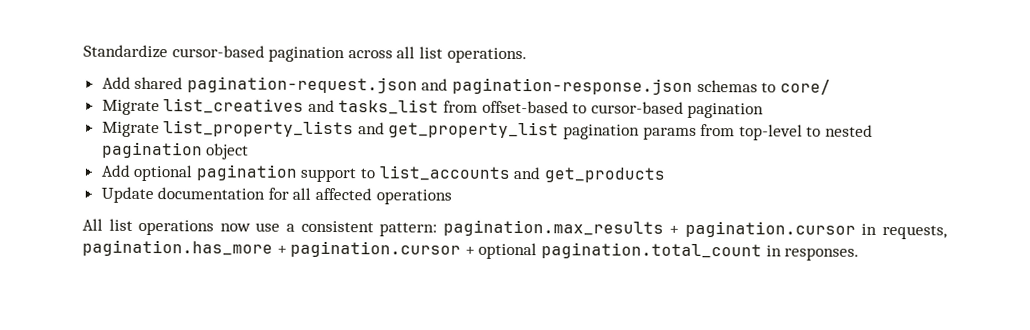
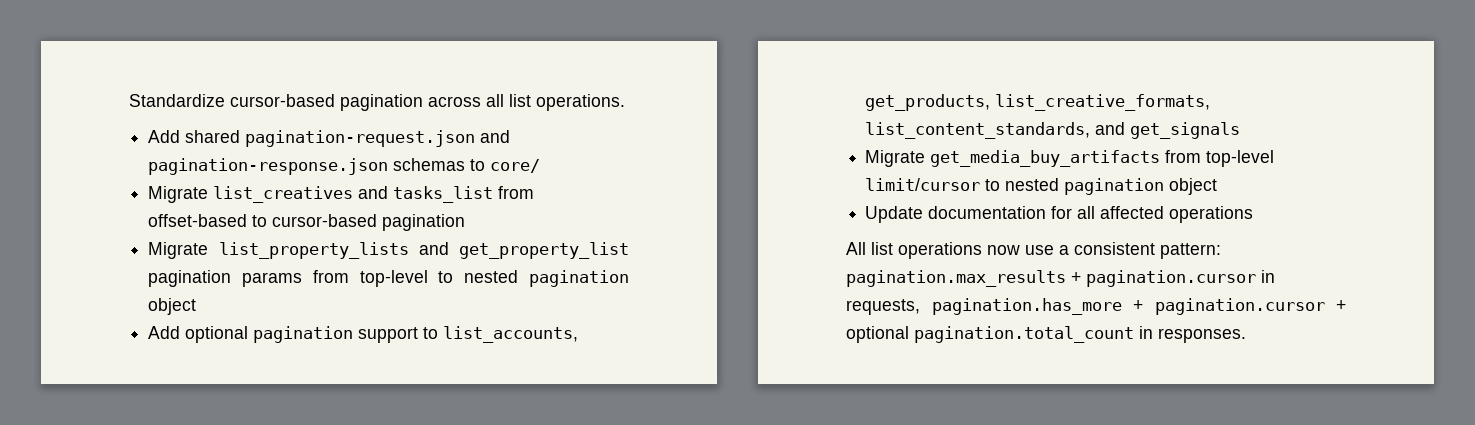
[378,165,665,183] list_accounts and get_products -> [443,326,579,343] [865,94,1211,111] [865,122,1241,139] [865,150,1275,167] [865,178,1218,195] list_accounts, get_products, list_creative_formats, list_content_standards, and get_signals // Migrate get_media_buy_artifacts from top-level limit/cursor to nested pagination object

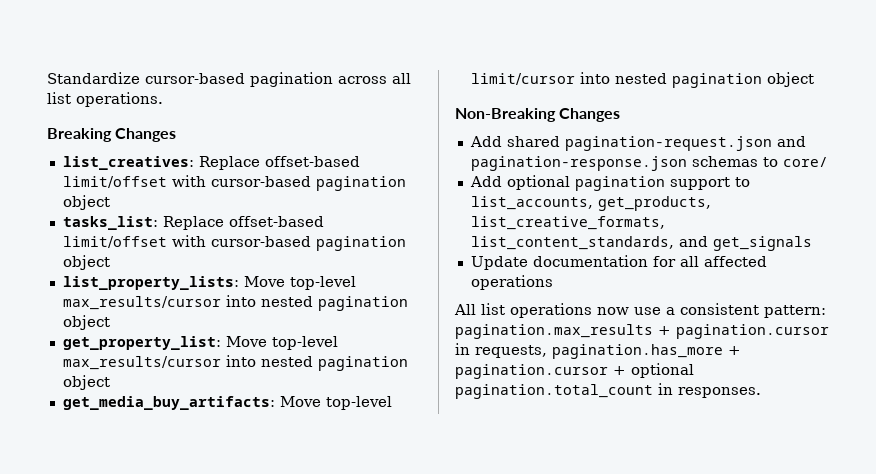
(625, 102) none -> [47,128,177,142] [62,156,360,170] [62,175,406,191] [62,195,110,210] [62,216,324,230] [62,235,406,251] [62,255,110,270] [62,276,356,290] [62,295,408,311] [62,315,110,330] [62,336,338,350] [62,355,408,371] [62,375,110,390] [62,396,392,410] [470,72,814,88] [455,108,621,122] // Breaking Changes // list_creatives: Replace offset-based limit/offset with cursor-based pagination object // tasks_list: Replace offset-based limit/offset with cursor-based pagination object // list_property_lists: Move top-level max_results/cursor into nested pagination object // get_property_list: Move top-level max_results/cursor into nested pagination object // get_media_buy_artifacts: Move top-level limit/cursor into nested pagination object // Non-Breaking Changes
[148,186,535,203] [148,214,466,231] [148,242,629,259] [148,270,629,287] [148,298,197,315] // Migrate list_creatives and tasks_list from offset-based to cursor-based pagination // Migrate list_property_lists and get_property_list pagination params from top-level to nested pagination object -> (828, 162) none
[865,150,1275,167] [865,178,1218,195] // Migrate get_media_buy_artifacts from top-level limit/cursor to nested pagination object -> (812, 243) none

